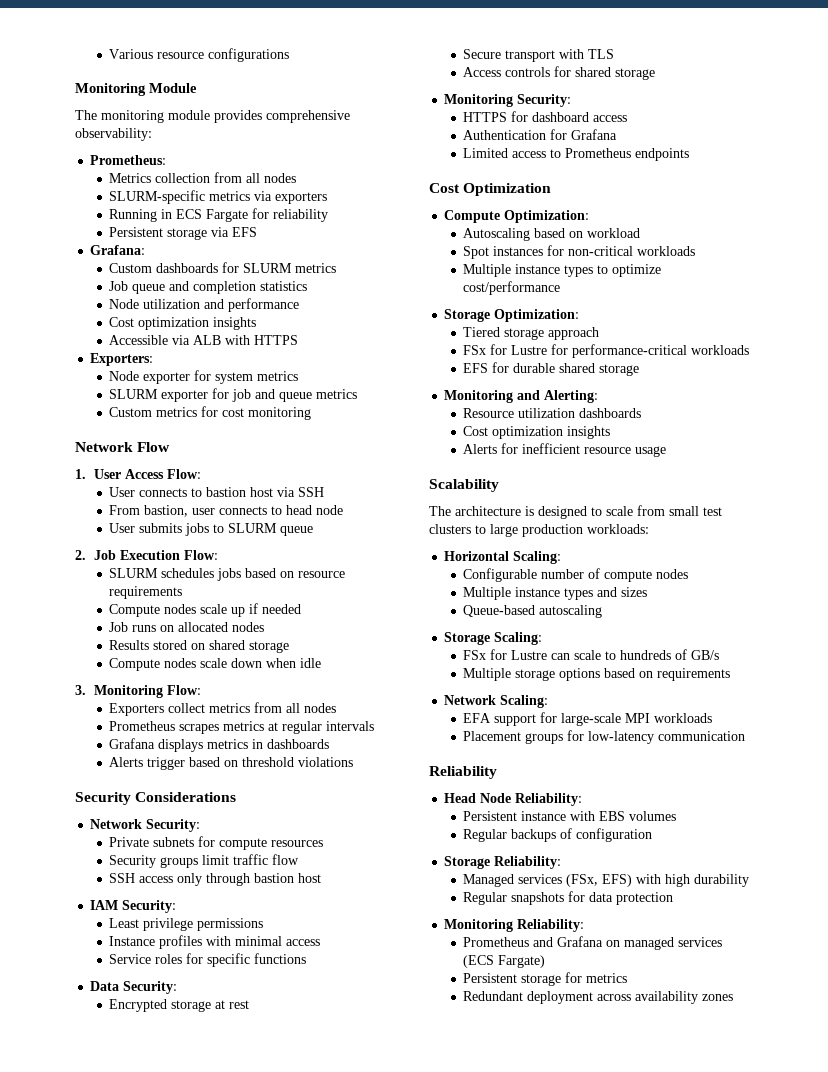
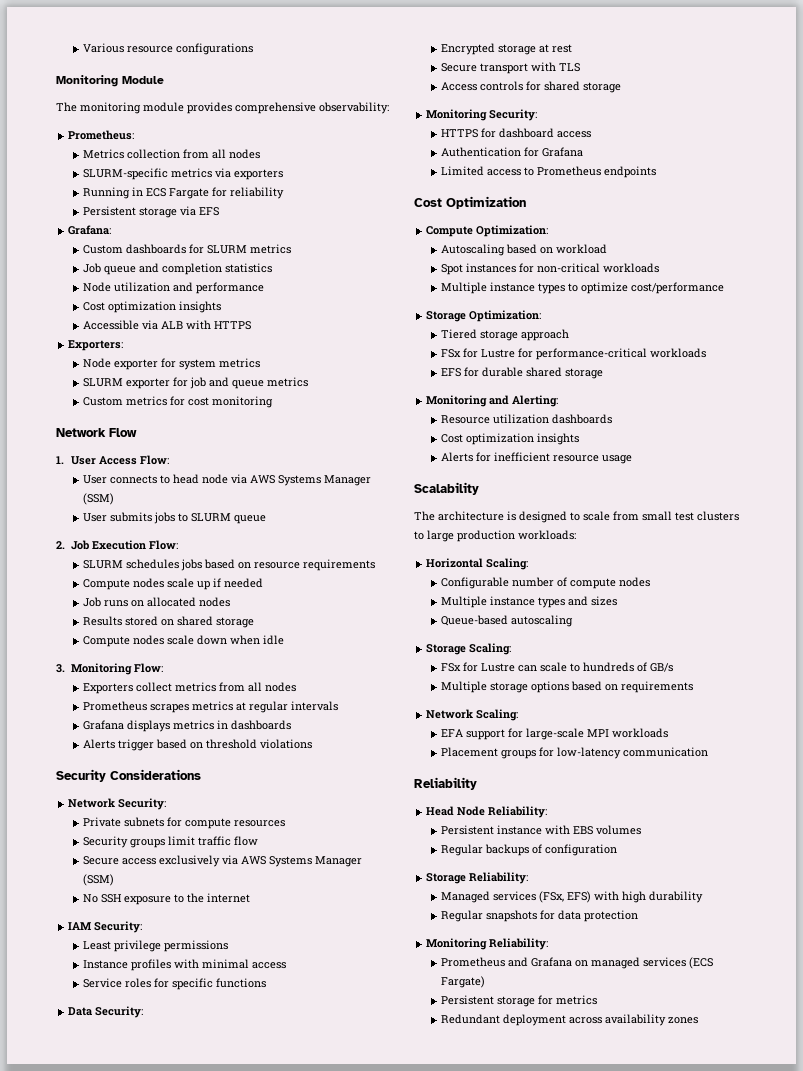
[206,487,325,497] [109,505,344,517] bastion host via SSH // From bastion, user connects to head node -> [172,474,371,486] [82,493,114,505] head node via AWS Systems Manager (SSM)
[109,873,322,886] SSH access only through bastion host -> [82,855,362,867] [82,874,114,886] [82,893,250,905] Secure access exclusively via AWS Systems Manager (SSM) // No SSH exposure to the internet

